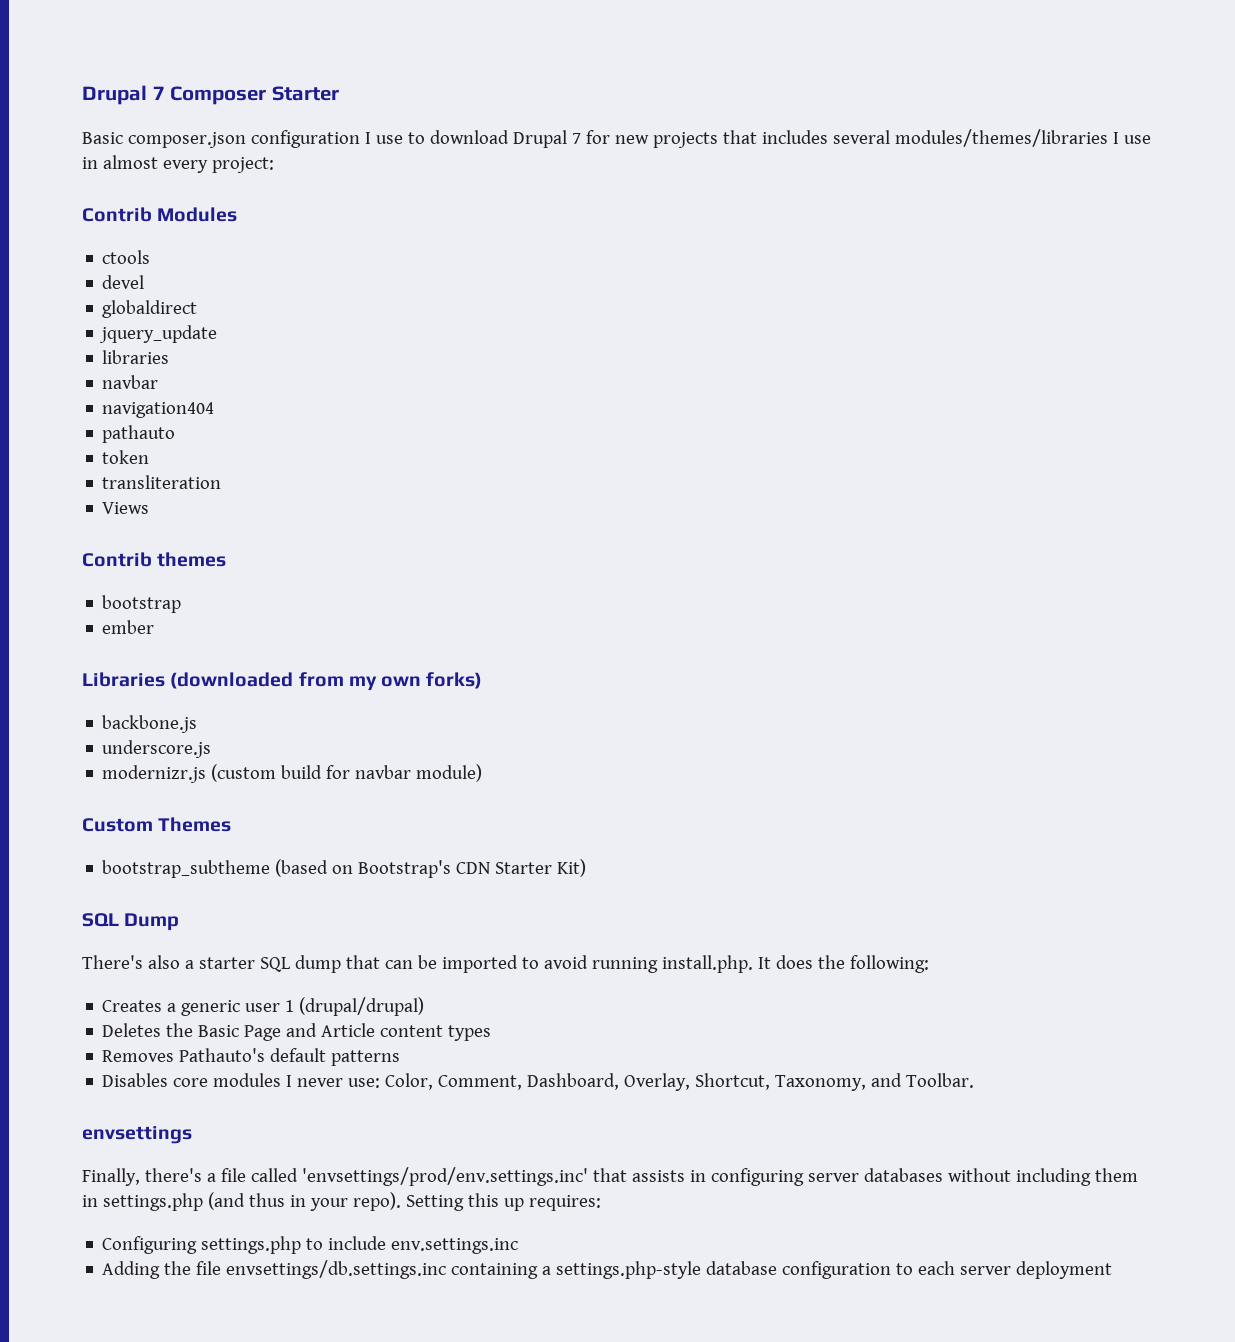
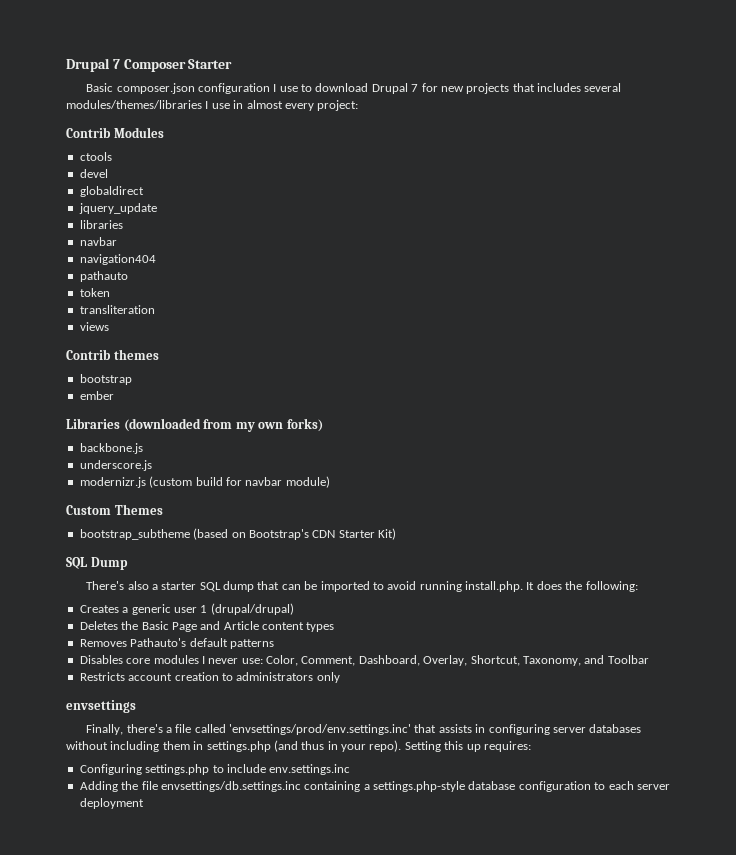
[102,502,150,514] Views -> [79,322,109,331] views
[906,1073,975,1088] Toolbar. -> [607,655,649,664] [79,672,340,683] Toolbar // Restricts account creation to administrators only

